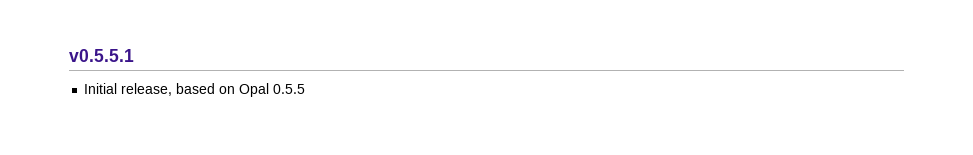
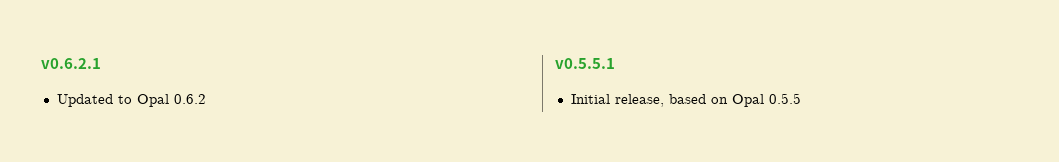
(69, 55) none -> [41,58,101,69] [56,94,206,107] v0.6.2.1 // Updated to Opal 0.6.2 //

